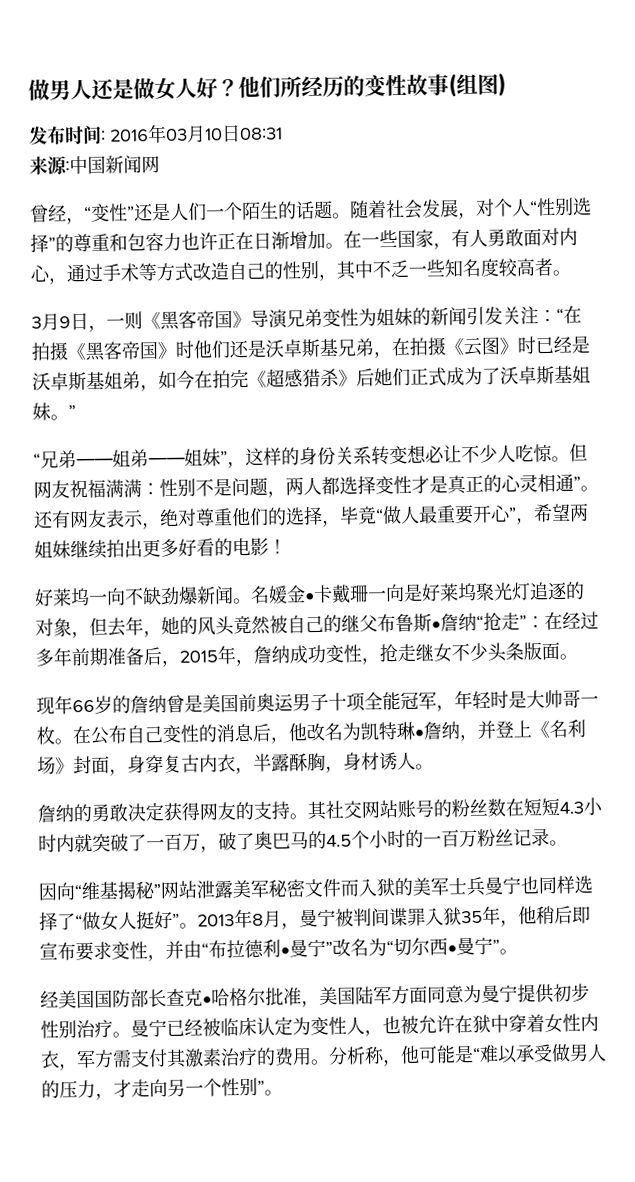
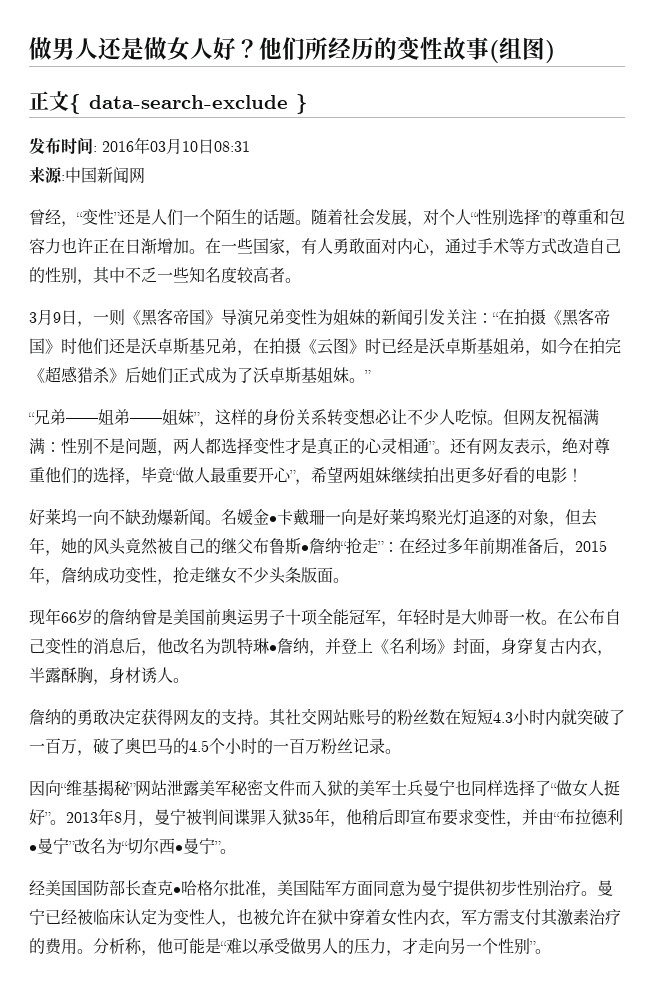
(507, 84) none -> [29,91,308,114] // 正文{ data-search-exclude }

